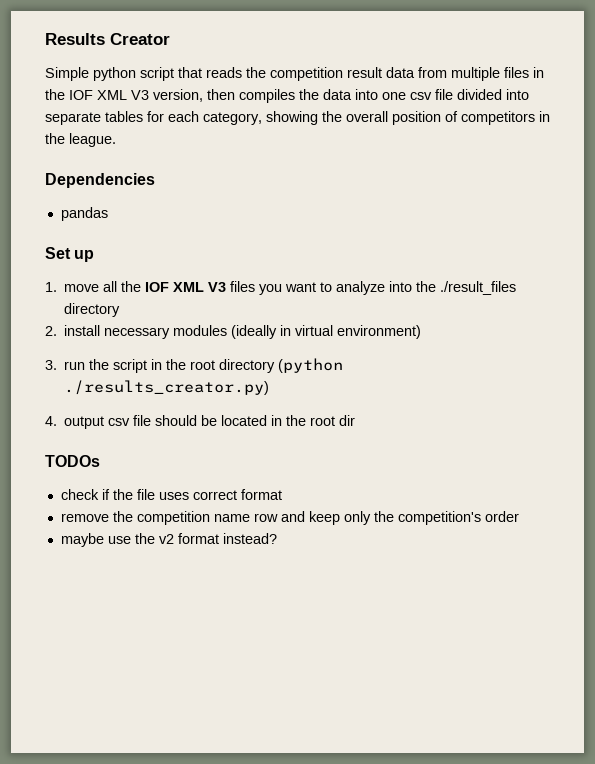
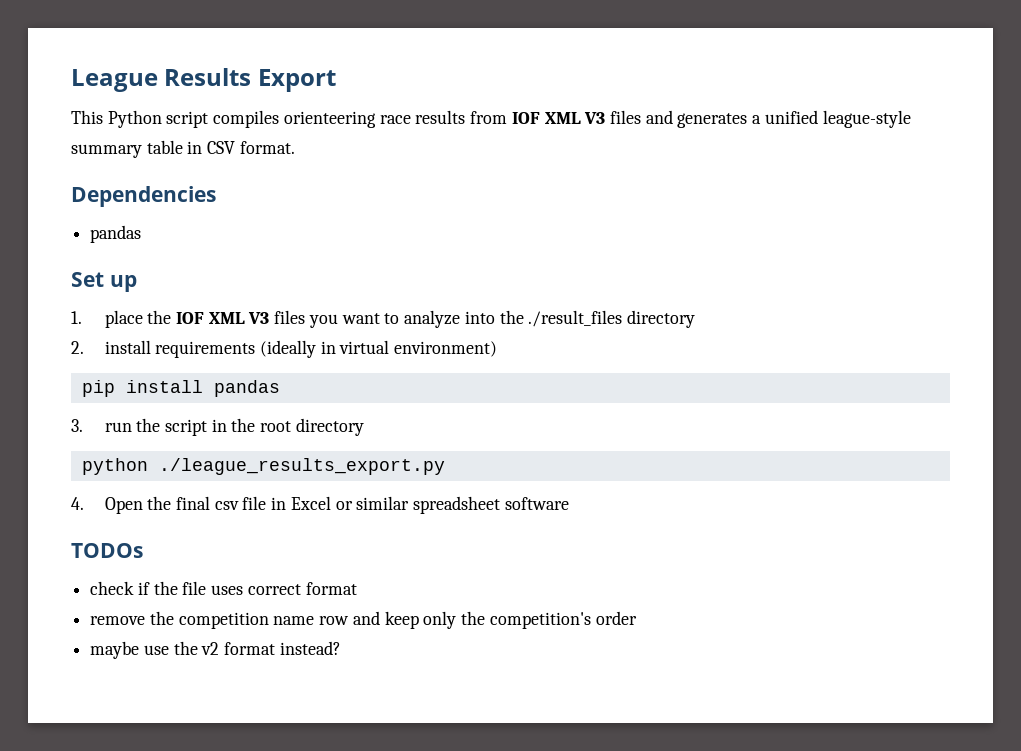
[45,33,170,45] [45,67,544,81] [45,89,529,103] [45,111,550,125] [45,133,116,147] Results Creator // Simple python script that reads the competition result data from multiple files in the IOF XML V3 version, then compiles the data into one csv file divided into separate tables for each category, showing the overall position of competitors in the league. -> [71,68,336,92] [71,110,911,128] [71,140,295,158] League Results Export // This Python script compiles orienteering race results from IOF XML V3 files and generates a unified league-style summary table in CSV format.
[64,281,118,292] move all -> [104,310,143,328] place
[104,325,228,339] necessary modules -> [155,341,256,358] requirements
(422, 332) none -> [81,380,280,397] // pip install pandas
[278,358,344,373] [64,380,270,395] (python ./results_creator.py) -> [81,458,445,475] // python ./league_results_export.py
[64,415,356,429] output csv file should be located in the root dir -> [104,496,569,514] Open the final csv file in Excel or similar spreadsheet software

